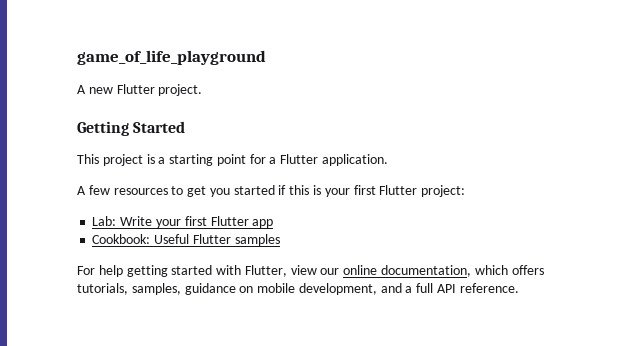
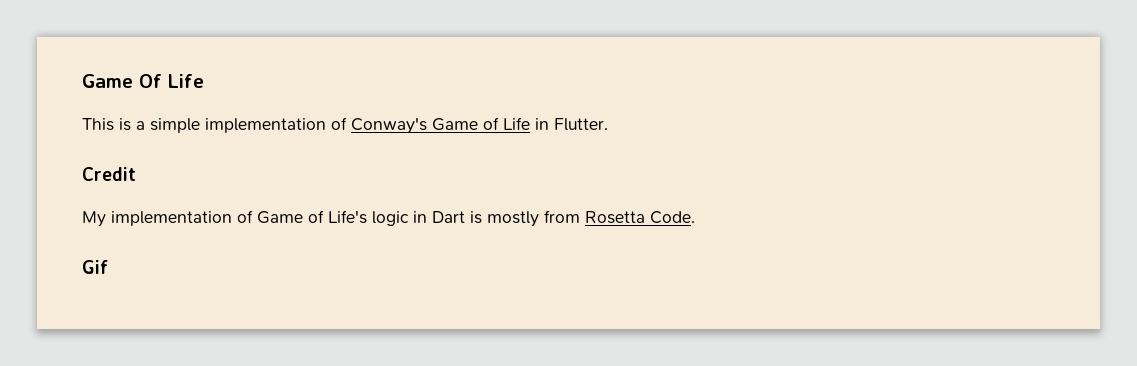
[77,50,266,65] [77,84,203,96] [77,121,186,136] game_of_life_playground // A new Flutter project. // Getting Started -> [82,74,204,88] Game Of Life
[102,154,143,166] project -> (114, 124) none
[169,154,389,166] [77,185,466,197] [92,216,274,228] [92,234,280,246] [77,265,544,277] [77,283,519,295] starting point for a Flutter application. // A few resources to get you started if this is your first Flutter project: // Lab: Write your first Flutter app // Cookbook: Useful Flutter samples // For help getting started with Flutter, view our online documentation, which offers tutorials, samples, guidance on mobile development, and a full API reference. -> [150,117,608,134] [82,167,136,181] [82,210,695,227] [82,260,108,274] simple implementation of Conway's Game of Life in Flutter. // Credit // My implementation of Game of Life's logic in Dart is mostly from Rosetta Code. // Gif

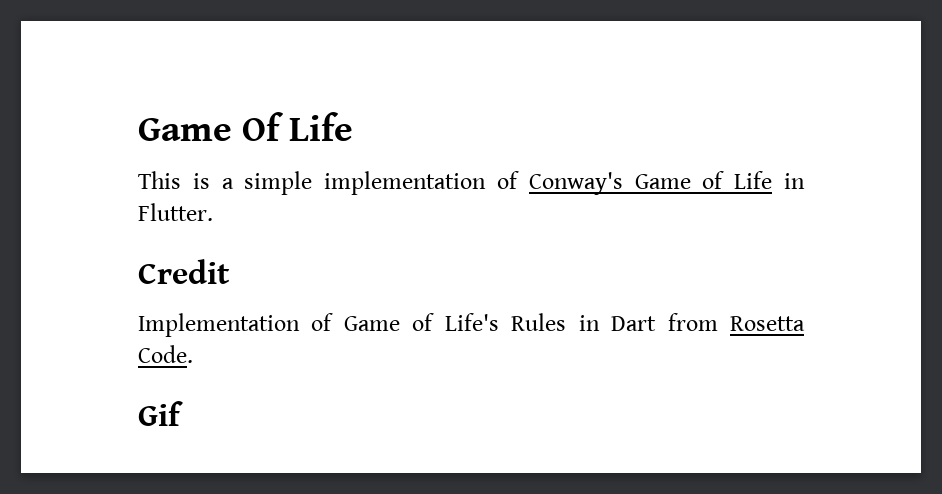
[82,211,232,227] My implementation -> [138,313,300,337] Implementation
[372,211,409,226] logic -> [511,313,567,331] Rules
[470,211,539,227] is mostly -> (657, 323) none

